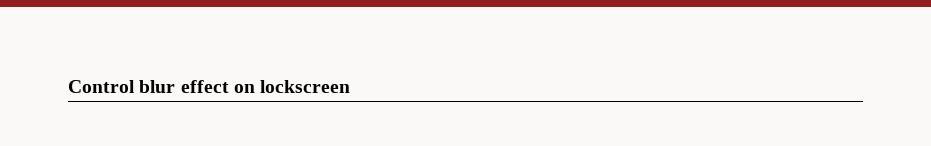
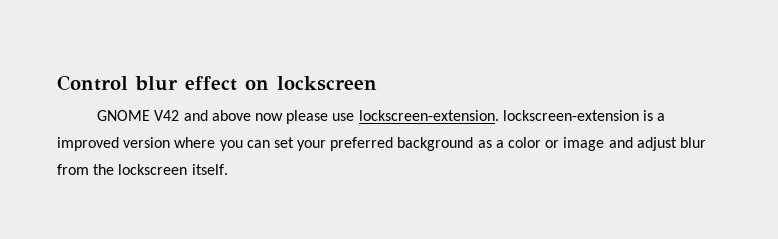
(351, 86) none -> [97,110,666,124] [57,137,706,151] [57,164,228,175] // GNOME V42 and above now please use lockscreen-extension. lockscreen-extension is a improved version where you can set your preferred background as a color or image and adjust blur from the lockscreen itself.

